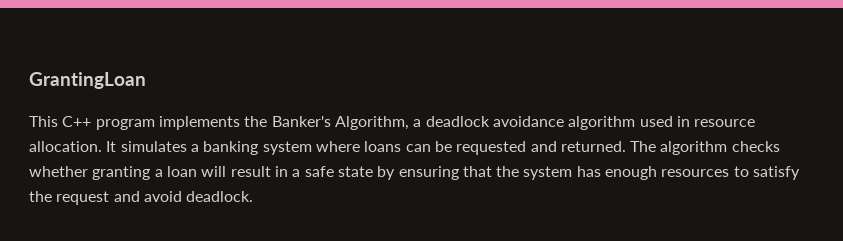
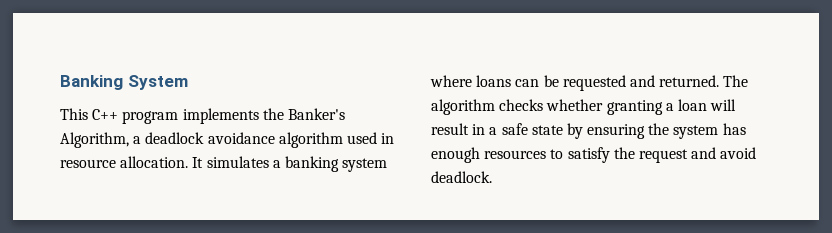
[29,72,146,89] GrantingLoan -> [60,75,188,90] Banking System
[462,166,492,177] that -> (646, 131) none

